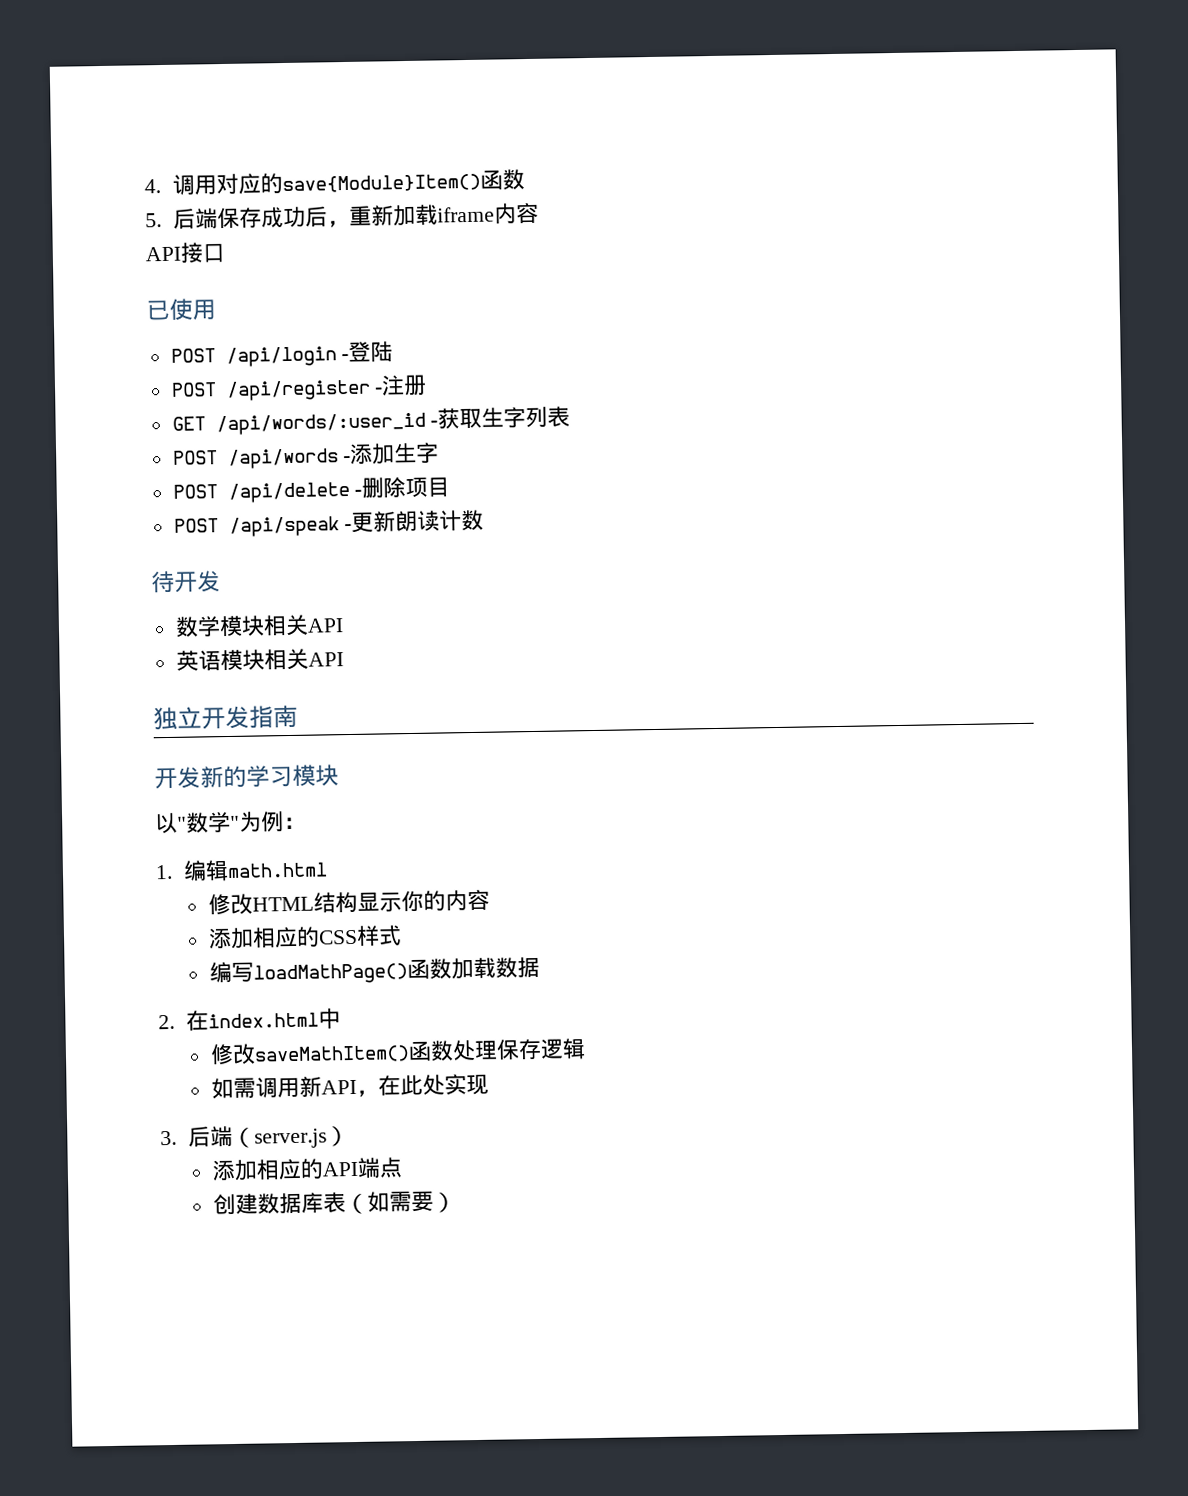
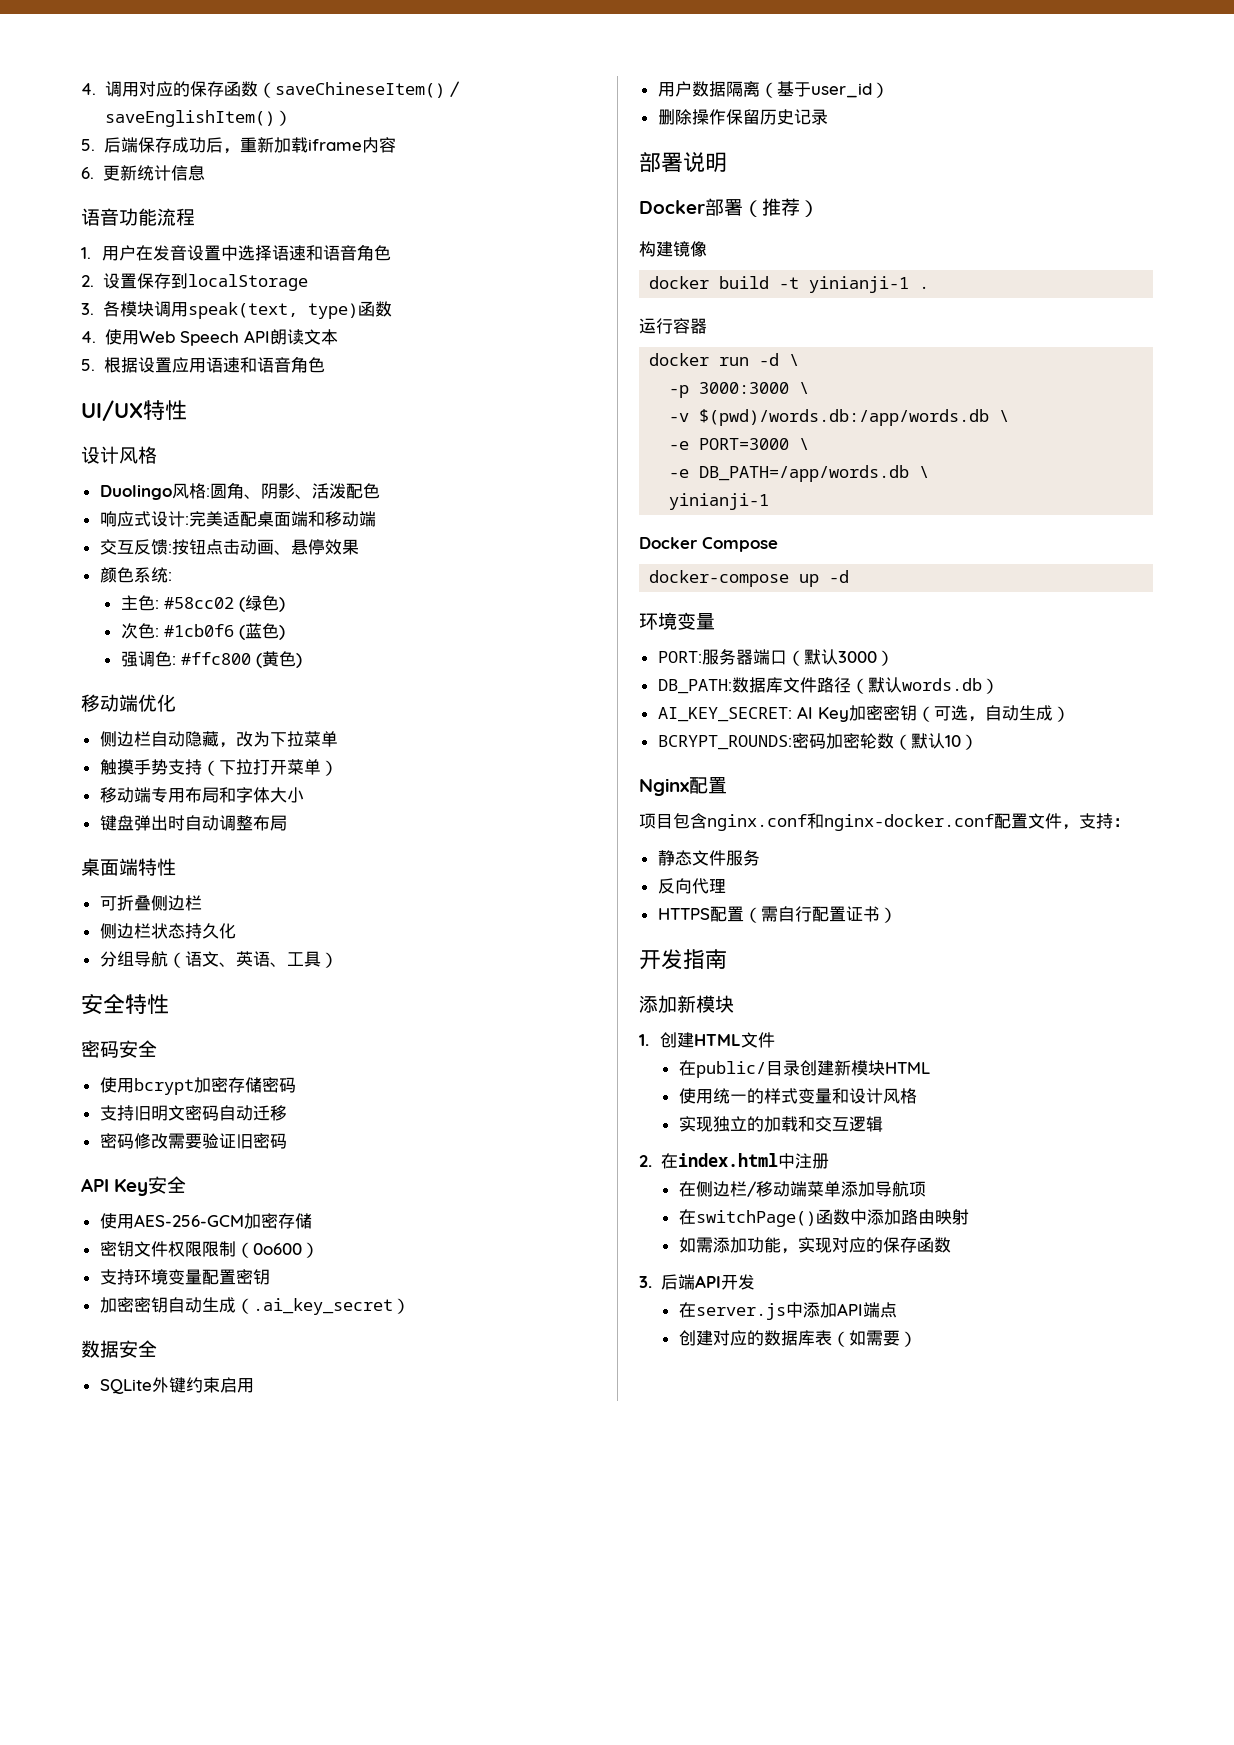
[282,169,526,194] save{Module}Item()函数 -> [189,81,459,98] [104,110,292,127] 保存函数（saveChineseItem() / saveEnglishItem()）
[145,242,225,263] [146,298,216,321] [170,341,394,367] [170,374,428,401] [171,406,571,436] [172,442,440,469] [172,476,451,503] [173,509,485,537] [151,570,221,594] [174,614,344,638] [175,648,344,671] [153,704,298,731] [154,764,339,790] [155,811,306,834] [155,860,329,882] [207,889,490,915] [207,925,402,950] [208,956,540,985] [158,1008,342,1031] [209,1038,586,1065] [210,1073,489,1100] [160,1125,350,1149] [211,1158,324,1182] API接口 // 已使用 // POST /api/login -登陆 // POST /api/register -注册 // GET /api/words/:user_id -获取生字列表 // POST /api/words -添加生字 // POST /api/delete -删除项目 // POST /api/speak -更新朗读计数 // 待开发 // 数学模块相关API // 英语模块相关API // 独立开发指南 // 开发新的学习模块 // 以"数学"为例： // 1.编辑math.html // 修改HTML结构显示你的内容 // 添加相应的CSS样式 // 编写loadMathPage()函数加载数据 // 2.在index.html中 // 修改saveMathItem()函数处理保存逻辑 // 如需调用新API，在此处实现 // 3.后端（server.js） // 添加相应的 -> [81,165,205,181] [81,208,195,226] [81,244,391,261] [81,273,308,291] [81,301,392,319] [81,329,338,346] [81,356,325,373] [81,400,187,421] [81,446,157,464] [99,482,380,500] [99,511,376,527] [99,539,359,555] [99,567,172,583] [120,595,285,612] [120,623,285,640] [120,651,302,668] [81,694,176,712] [99,731,338,748] [99,759,338,776] [99,787,304,803] [99,815,287,831] [81,858,176,876] [99,895,202,911] [99,923,236,939] [99,951,338,968] [81,994,169,1015] [81,1040,157,1058] [99,1077,296,1095] [99,1105,287,1121] [99,1133,287,1149] [81,1176,187,1196] [99,1213,312,1229] [99,1241,319,1258] [99,1269,270,1285] [99,1297,410,1315] [81,1340,157,1358] [99,1377,254,1394] [657,81,889,98] [657,109,828,125] [639,152,727,173] [639,198,819,217] [639,241,707,257] [649,276,930,293] [639,318,707,334] [649,353,800,366] [669,382,810,398] [669,409,1010,426] [669,438,810,450] [669,465,930,482] [669,493,770,510] [639,537,778,552] [649,570,850,587] [639,612,715,630] [657,649,894,666] [657,677,999,694] [657,705,1070,722] [657,733,978,750] [639,777,727,796] [639,813,1130,831] [657,850,760,866] [657,878,726,894] [657,906,897,923] [639,949,727,970] [639,995,734,1013] [639,1032,775,1048] [678,1060,930,1078] [678,1088,917,1104] [678,1116,883,1132] [639,1153,829,1169] [678,1181,926,1197] [678,1209,969,1227] [678,1237,951,1254] [639,1274,755,1290] [678,1302,837,1320] 6.更新统计信息 // 语音功能流程 // 1.用户在发音设置中选择语速和语音角色 // 2.设置保存到localStorage // 3.各模块调用speak(text, type)函数 // 4.使用Web Speech API朗读文本 // 5.根据设置应用语速和语音角色 // UI/UX特性 // 设计风格 // Duolingo风格:圆角、阴影、活泼配色 // 响应式设计:完美适配桌面端和移动端 // 交互反馈:按钮点击动画、悬停效果 // 颜色系统: // 主色: #58cc02 (绿色) // 次色: #1cb0f6 (蓝色) // 强调色: #ffc800 (黄色) // 移动端优化 // 侧边栏自动隐藏，改为下拉菜单 // 触摸手势支持（下拉打开菜单） // 移动端专用布局和字体大小 // 键盘弹出时自动调整布局 // 桌面端特性 // 可折叠侧边栏 // 侧边栏状态持久化 // 分组导航（语文、英语、工具） // 安全特性 // 密码安全 // 使用bcrypt加密存储密码 // 支持旧明文密码自动迁移 // 密码修改需要验证旧密码 // API Key安全 // 使用AES-256-GCM加密存储 // 密钥文件权限限制（0o600） // 支持环境变量配置密钥 // 加密密钥自动生成（.ai_key_secret） // 数据安全 // SQLite外键约束启用 // 用户数据隔离（基于user_id） // 删除操作保留历史记录 // 部署说明 // Docker部署（推荐） // 构建镜像 // docker build -t yinianji-1 . // 运行容器 // docker run -d \ // -p 3000:3000 \ // -v $(pwd)/words.db:/app/words.db \ // -e PORT=3000 \ // -e DB_PATH=/app/words.db \ // yinianji-1 // Docker Compose // docker-compose up -d // 环境变量 // PORT:服务器端口（默认3000） // DB_PATH:数据库文件路径（默认words.db） // AI_KEY_SECRET: AI Key加密密钥（可选，自动生成） // BCRYPT_ROUNDS:密码加密轮数（默认10） // Nginx配置 // 项目包含nginx.conf和nginx-docker.conf配置文件，支持： // 静态文件服务 // 反向代理 // HTTPS配置（需自行配置证书） // 开发指南 // 添加新模块 // 1.创建HTML文件 // 在public/目录创建新模块HTML // 使用统一的样式变量和设计风格 // 实现独立的加载和交互逻辑 // 2.在index.html中注册 // 在侧边栏/移动端菜单添加导航项 // 在switchPage()函数中添加路由映射 // 如需添加功能，实现对应的保存函数 // 3.后端API开发 // 在server.js中添加
(258, 1203) none -> [712,1330,764,1346] 对应的

